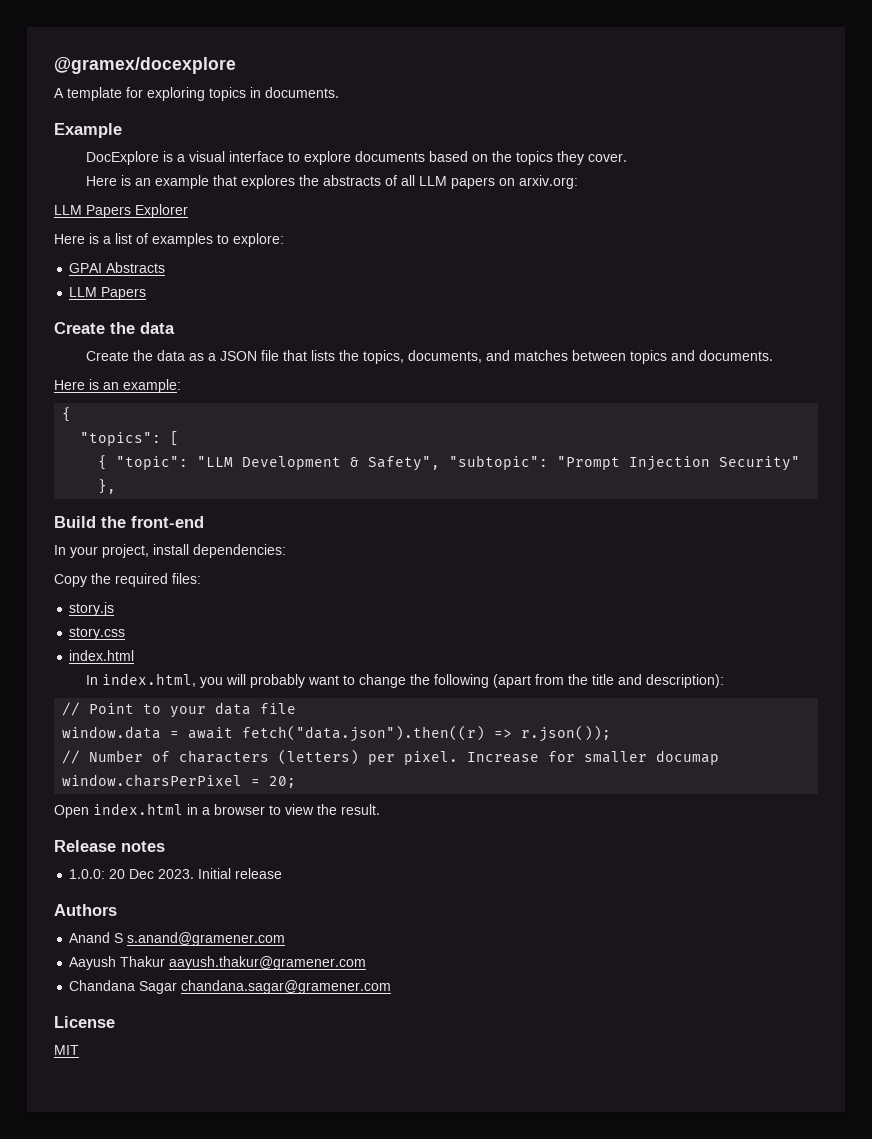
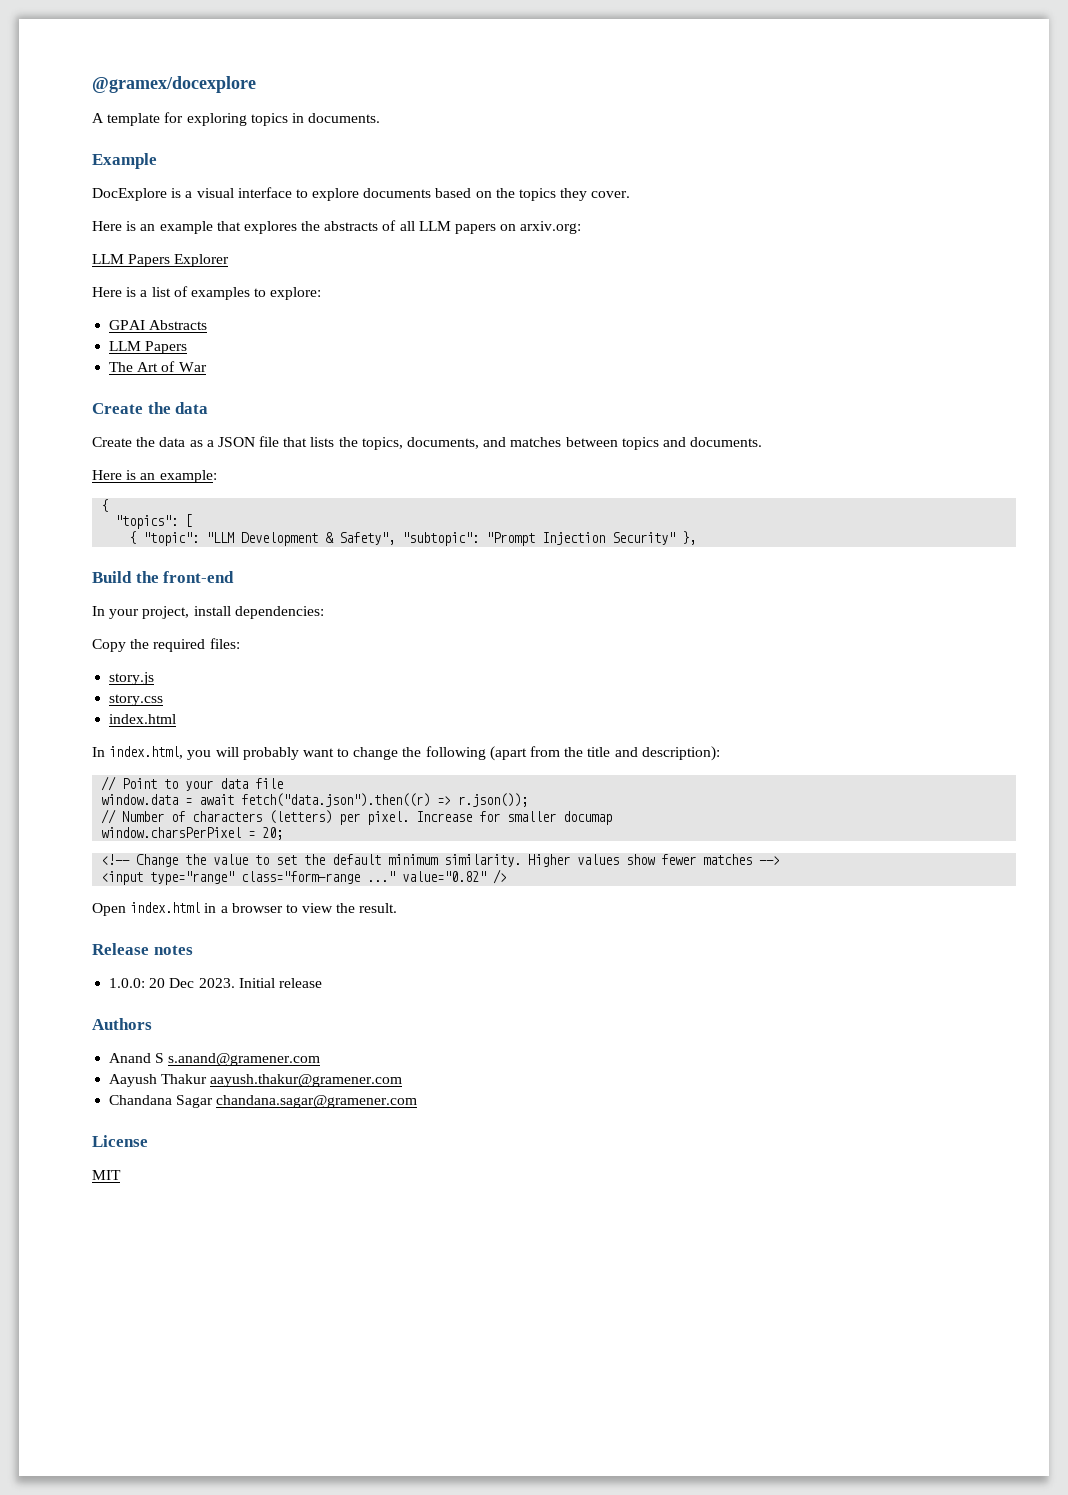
(147, 293) none -> [109,361,207,372] // The Art of War
(297, 782) none -> [101,854,781,867] [101,869,508,885] // <!-- Change the value to set the default minimum similarity. Higher values show fewer matches --> // <input type="range" class="form-range ..." value="0.82" />

